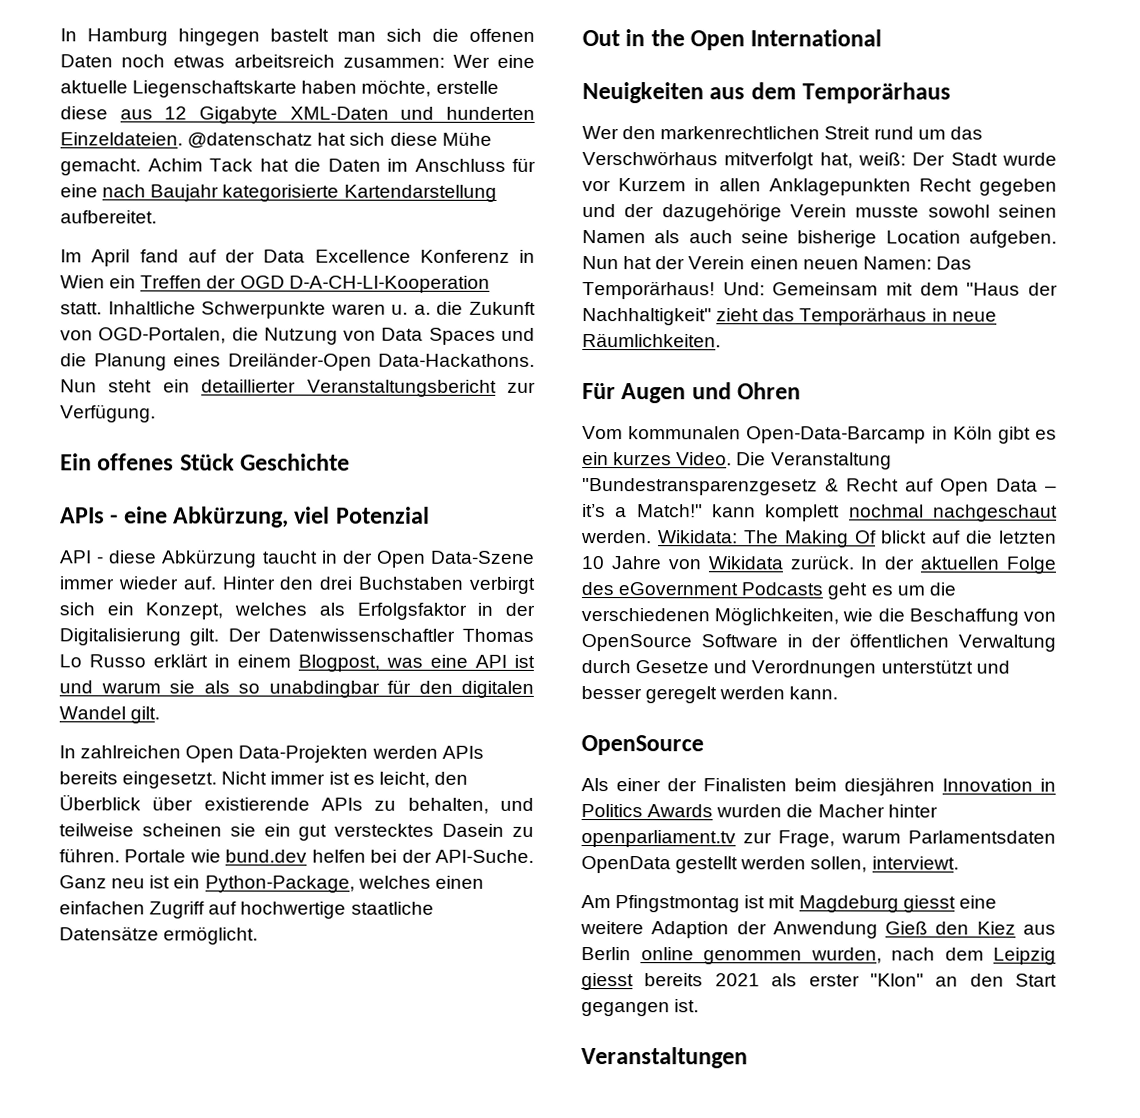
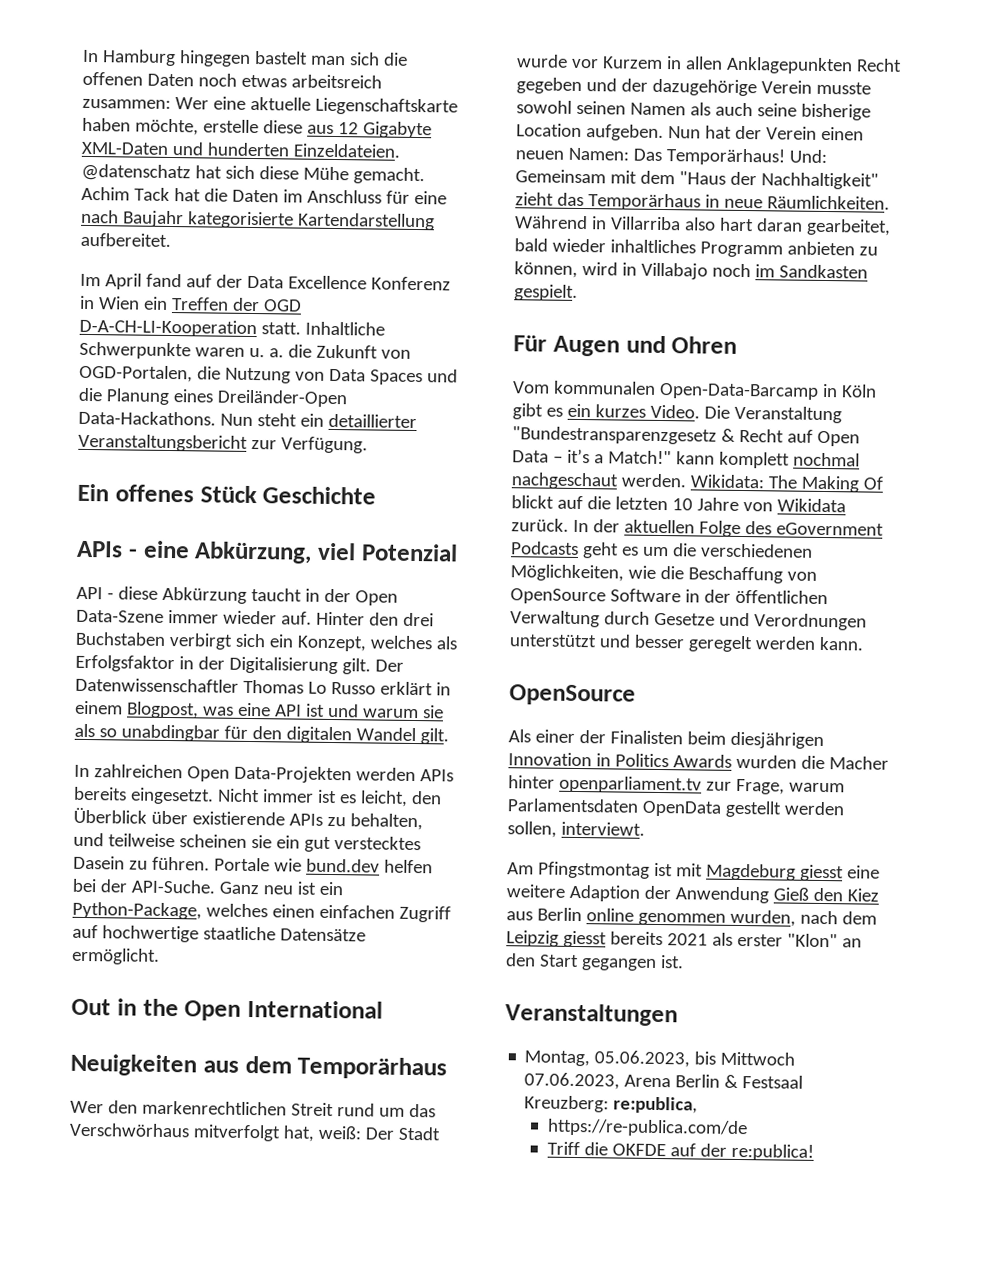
(721, 340) none -> [515,215,891,236] [514,238,878,258] [514,261,868,280] [514,284,578,301] Während in Villarriba also hart daran gearbeitet, bald wieder inhaltliches Programm anbieten zu können, wird in Villabajo noch im Sandkasten gespielt.
[844,777,935,796] diesjähren -> [729,731,824,750] diesjährigen
(748, 1058) none -> [524,1050,796,1068] [524,1072,804,1090] [524,1095,699,1114] [546,1118,748,1138] [546,1141,814,1161] // Montag, 05.06.2023, bis Mittwoch 07.06.2023, Arena Berlin & Festsaal Kreuzberg: re:publica, // https://re-publica.com/de // Triff die OKFDE auf der re:publica!

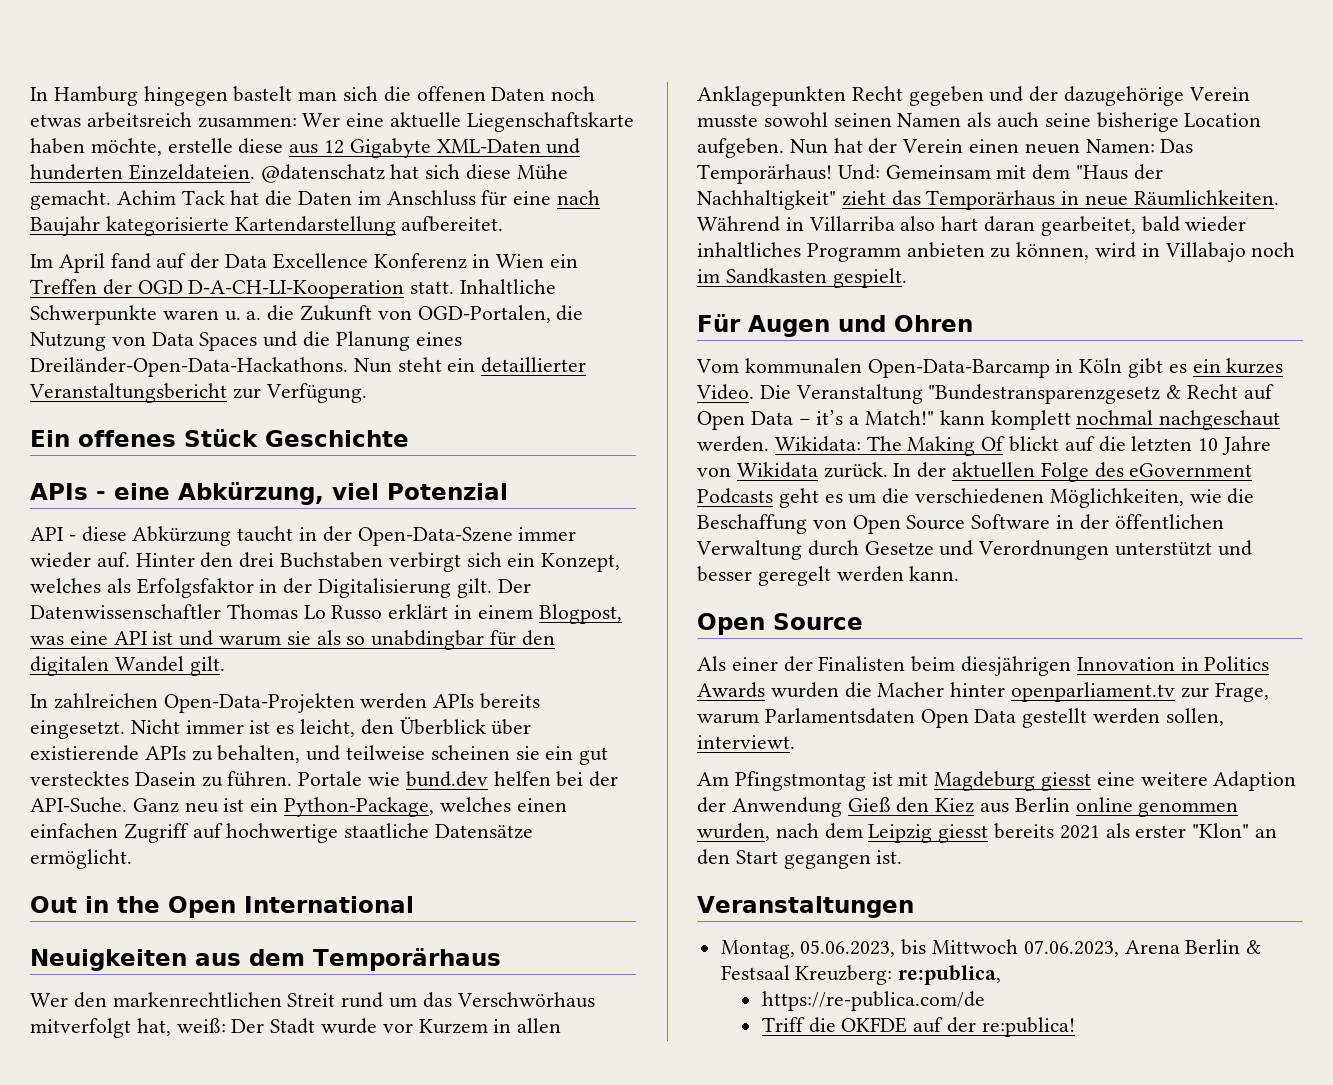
[216,389,347,408] [78,410,216,426] Dreiländer-Open Data-Hackathons. -> [30,357,348,377] Dreiländer-Open-Data-Hackathons.
[354,590,398,606] [76,609,164,623] Open Data-Szene -> [357,527,513,546] Open-Data-Szene
[186,765,352,784] Open Data-Projekten -> [163,693,355,713] Open-Data-Projekten
[510,588,606,605] OpenSource -> [852,515,966,534] Open Source
[509,684,636,706] OpenSource -> [697,613,863,635] Open Source
[641,800,722,817] OpenData -> [920,709,1017,728] Open Data

